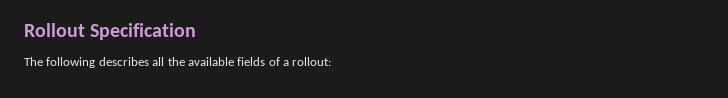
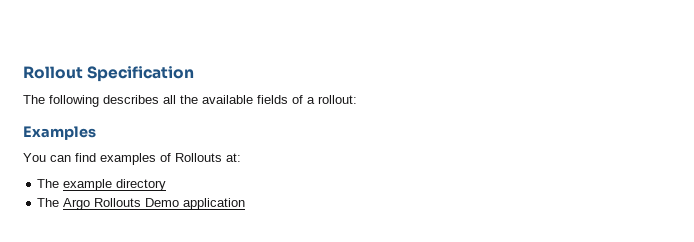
(332, 61) none -> [23,126,96,140] [23,153,241,165] [37,179,167,191] [37,198,246,210] // Examples // You can find examples of Rollouts at: // The example directory // The Argo Rollouts Demo application

